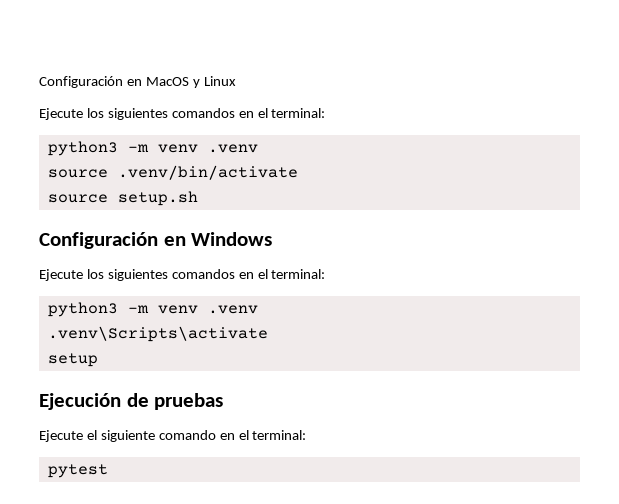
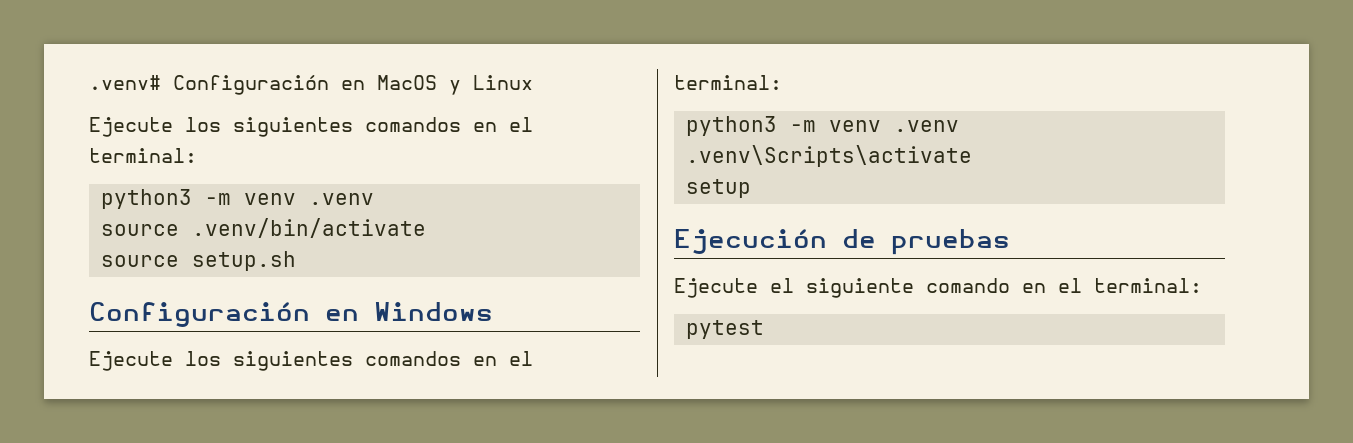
(39, 82) none -> [89,75,161,90] .venv#

